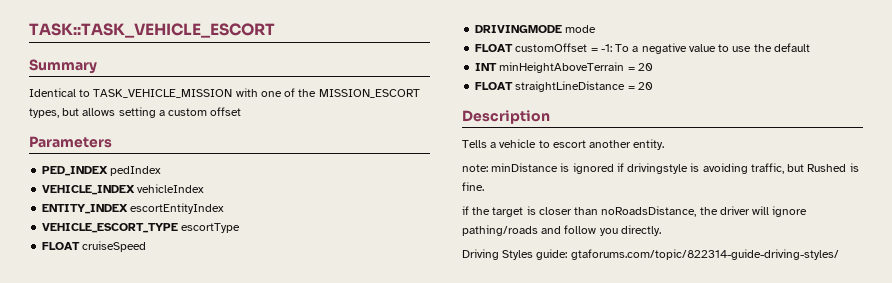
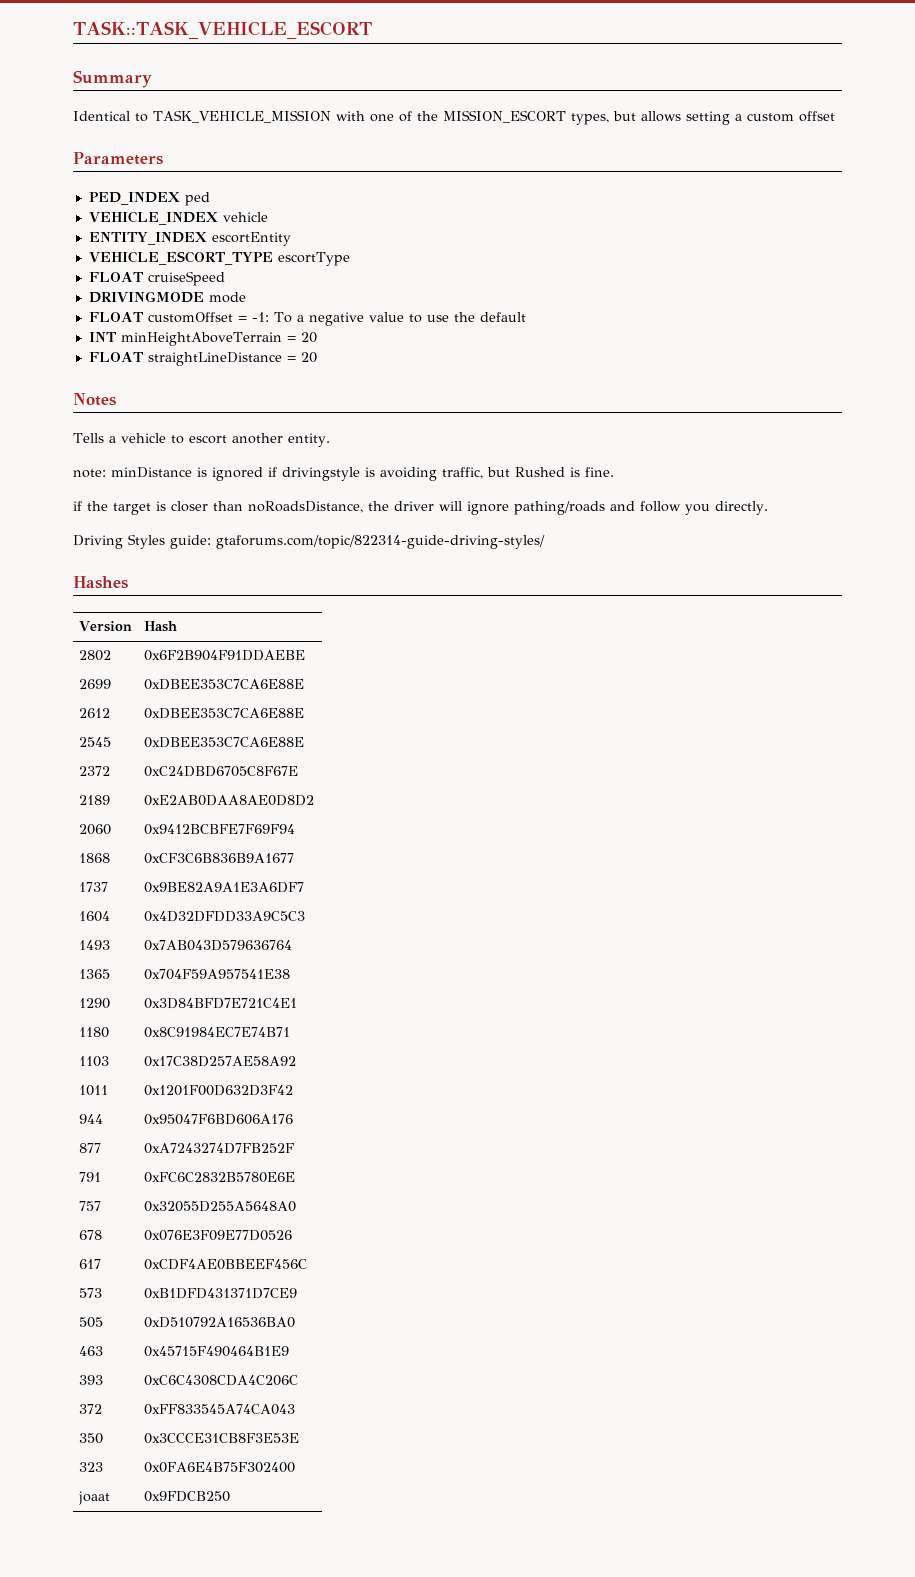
[110,166,162,176] pedIndex -> [184,192,210,206] ped
[137,184,205,193] vehicleIndex -> [222,212,268,222] vehicle
[130,203,225,214] escortEntityIndex -> [211,232,291,246] escortEntity
[462,110,550,124] Description -> [73,393,116,406] Notes
(839, 254) none -> [73,576,128,589] [78,621,132,632] [143,621,177,632] [78,650,111,661] [143,650,305,661] [78,679,111,689] [143,679,304,690] [78,708,110,718] [143,708,304,719] [78,737,111,747] [143,737,304,748] [78,766,110,776] [143,766,298,777] [78,795,110,805] [143,795,314,806] [78,824,111,835] [143,824,295,835] [78,853,110,863] [143,853,294,864] [78,882,108,892] [143,882,304,893] [78,911,110,922] [143,911,305,922] [78,940,110,950] [143,940,292,951] [78,969,110,979] [143,969,290,980] [78,998,110,1009] [143,998,297,1009] [78,1027,109,1038] [143,1027,290,1038] [78,1056,109,1067] [143,1056,296,1067] [78,1085,108,1096] [143,1085,293,1096] [78,1114,103,1124] [143,1114,293,1125] [78,1143,101,1153] [143,1143,294,1154] [78,1172,101,1182] [143,1172,295,1183] [78,1201,101,1211] [143,1201,296,1212] [78,1230,102,1240] [143,1230,292,1241] [78,1259,101,1269] [143,1259,307,1270] [78,1288,102,1298] [143,1288,297,1299] [78,1317,103,1328] [143,1317,295,1328] [78,1346,103,1356] [143,1346,289,1357] [78,1375,103,1385] [143,1375,298,1386] [78,1404,102,1414] [143,1404,295,1415] [78,1433,103,1444] [143,1433,299,1444] [78,1462,103,1472] [143,1462,295,1473] [77,1491,110,1505] [143,1491,230,1502] // Hashes // Version | Hash // 2802 | 0x6F2B904F91DDAEBE // 2699 | 0xDBEE353C7CA6E88E // 2612 | 0xDBEE353C7CA6E88E // 2545 | 0xDBEE353C7CA6E88E // 2372 | 0xC24DBD6705C8F67E // 2189 | 0xE2AB0DAA8AE0D8D2 // 2060 | 0x9412BCBFE7F69F94 // 1868 | 0xCF3C6B836B9A1677 // 1737 | 0x9BE82A9A1E3A6DF7 // 1604 | 0x4D32DFDD33A9C5C3 // 1493 | 0x7AB043D579636764 // 1365 | 0x704F59A957541E38 // 1290 | 0x3D84BFD7E721C4E1 // 1180 | 0x8C91984EC7E74B71 // 1103 | 0x17C38D257AE58A92 // 1011 | 0x1201F00D632D3F42 // 944 | 0x95047F6BD606A176 // 877 | 0xA7243274D7FB252F // 791 | 0xFC6C2832B5780E6E // 757 | 0x32055D255A5648A0 // 678 | 0x076E3F09E77D0526 // 617 | 0xCDF4AE0BBEEF456C // 573 | 0xB1DFD431371D7CE9 // 505 | 0xD510792A16536BA0 // 463 | 0x45715F490464B1E9 // 393 | 0xC6C4308CDA4C206C // 372 | 0xFF833545A74CA043 // 350 | 0x3CCCE31CB8F3E53E // 323 | 0x0FA6E4B75F302400 // joaat | 0x9FDCB250

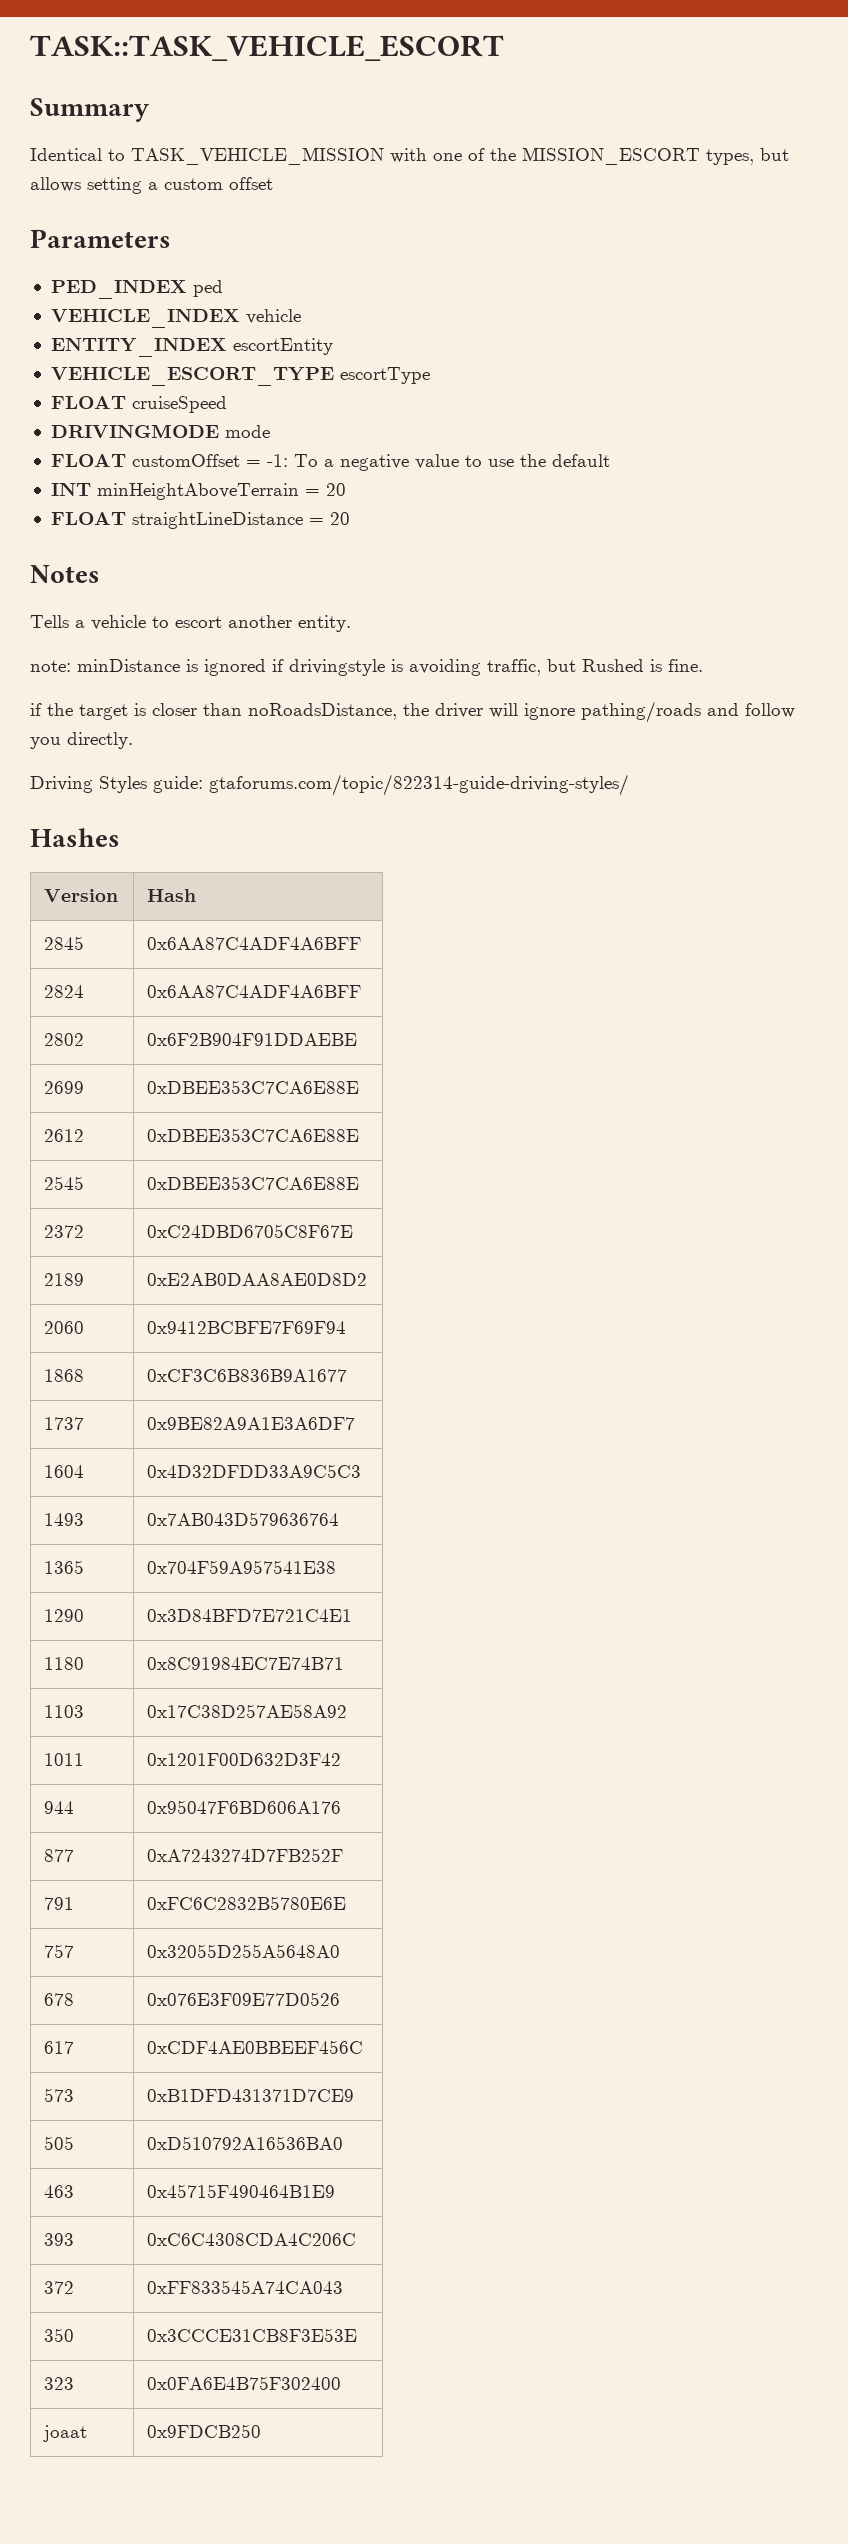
(177, 626) none -> [44,936,85,950] [147,937,362,950] [44,985,85,998] [147,985,362,998] // 2845 | 0x6AA87C4ADF4A6BFF // 2824 | 0x6AA87C4ADF4A6BFF

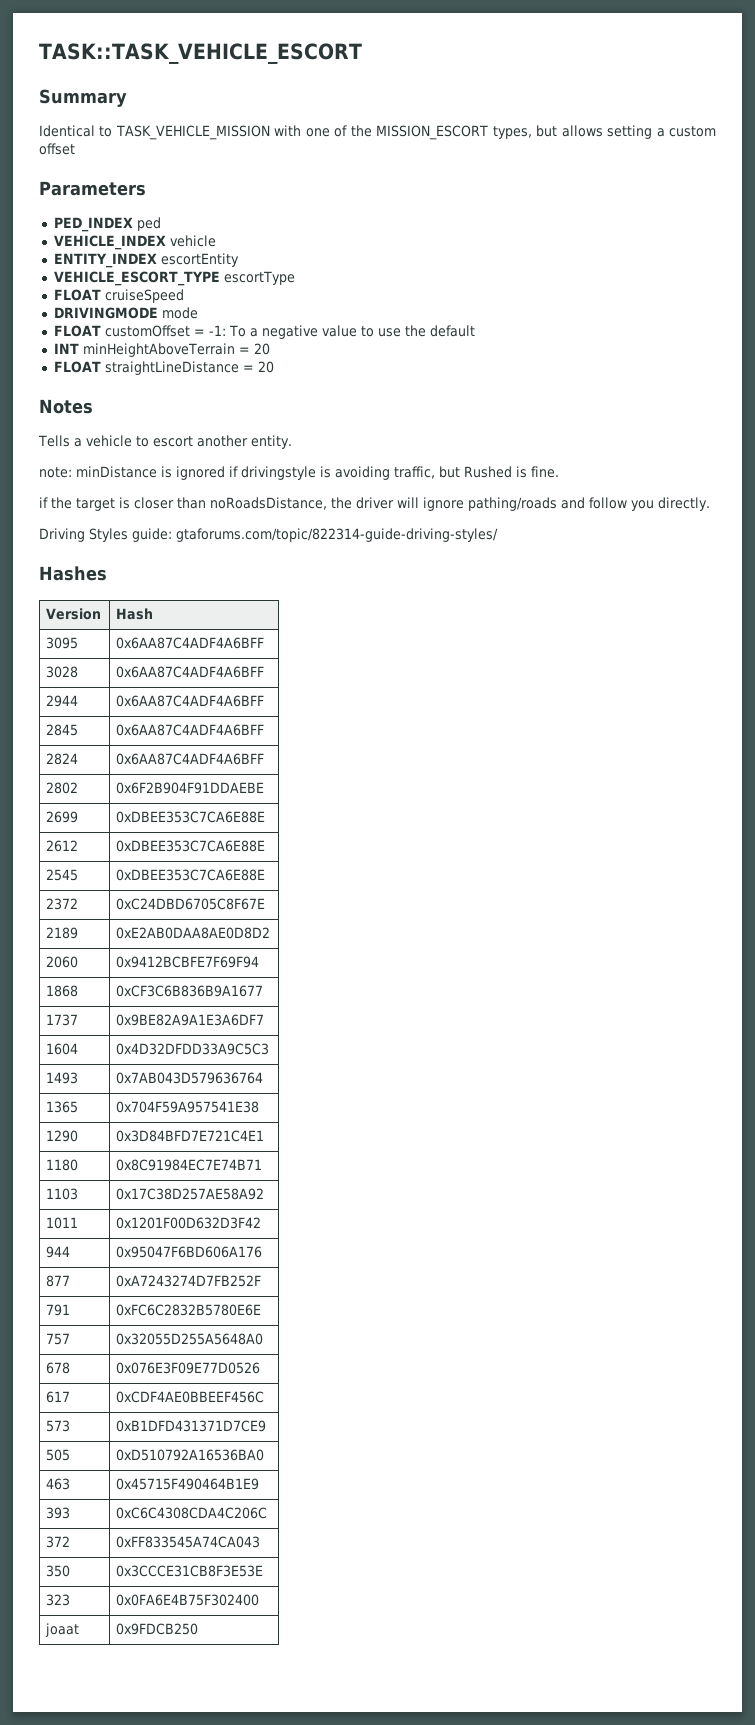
(197, 895) none -> [46,637,79,649] [116,637,265,649] [46,666,79,678] [116,666,265,678] [46,695,79,707] [116,695,265,707] // 3095 | 0x6AA87C4ADF4A6BFF // 3028 | 0x6AA87C4ADF4A6BFF // 2944 | 0x6AA87C4ADF4A6BFF

